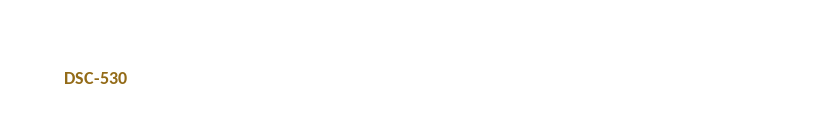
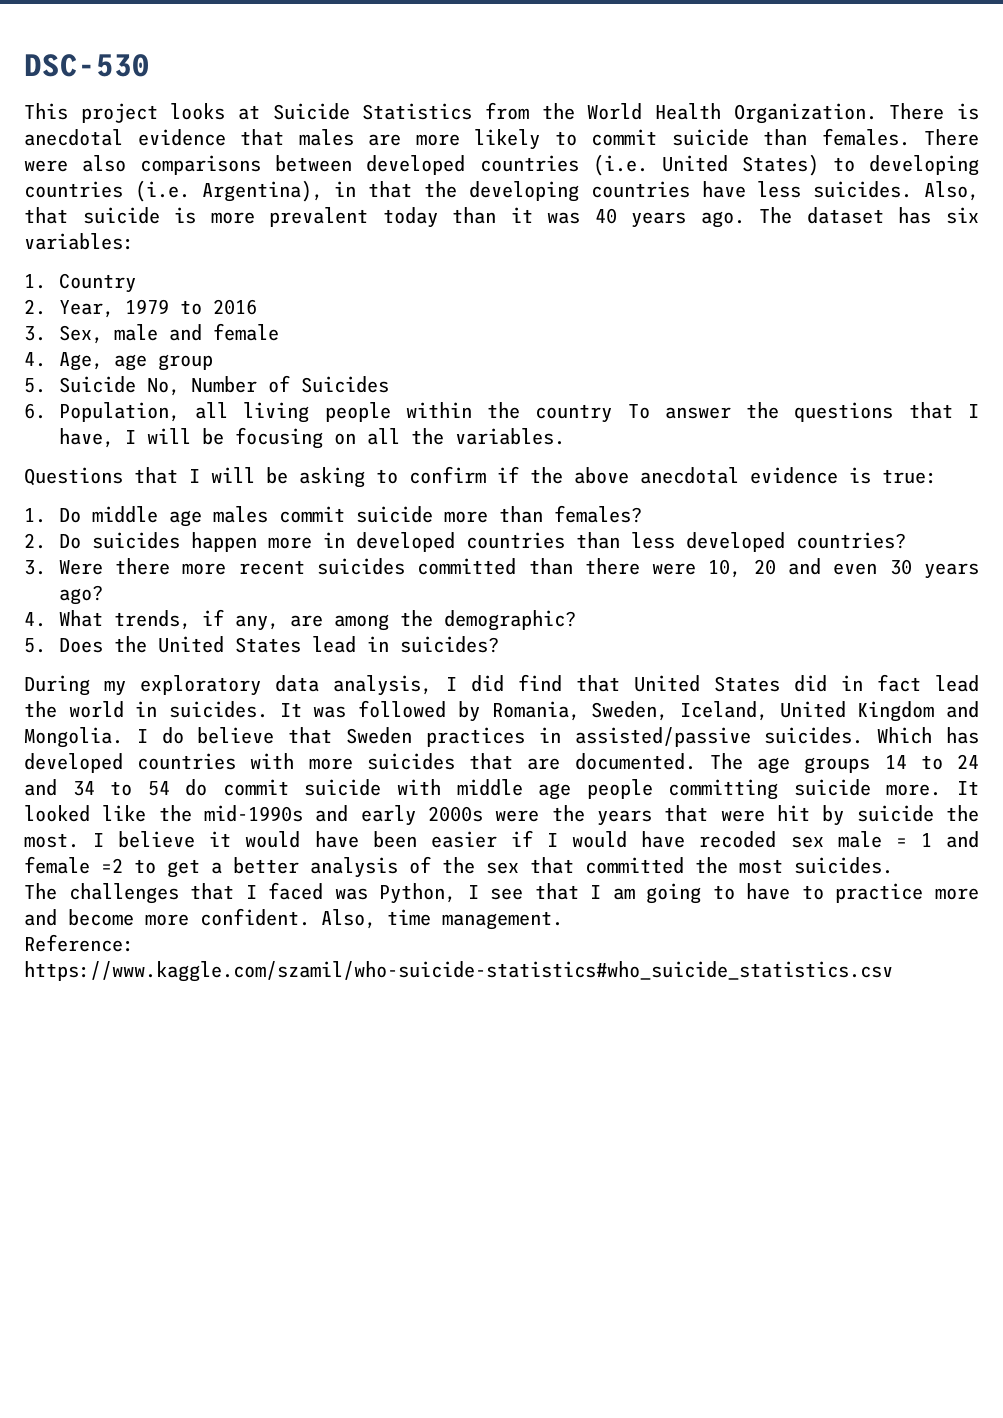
(127, 78) none -> [24,102,979,124] [24,128,979,150] [24,154,980,176] [24,180,980,202] [24,207,979,228] [24,233,134,250] [24,273,136,293] [24,299,257,318] [24,323,279,344] [24,352,213,371] [24,375,389,396] [24,402,980,423] [58,427,565,449] [24,466,937,488] [24,505,642,527] [24,532,906,552] [24,558,980,579] [58,585,103,605] [24,609,576,631] [24,636,499,653] [24,674,979,696] [24,700,980,722] [24,727,980,748] [24,753,980,774] [24,779,979,800] [24,805,980,826] [24,830,980,848] [24,856,893,878] [24,882,979,904] [24,908,563,930] [24,934,134,952] [24,961,893,982] // This project looks at Suicide Statistics from the World Health Organization. There is anecdotal evidence that males are more likely to commit suicide than females. There were also comparisons between developed countries (i.e. United States) to developing countries (i.e. Argentina), in that the developing countries have less suicides. Also, that suicide is more prevalent today than it was 40 years ago. The dataset has six variables: // 1. Country // 2. Year, 1979 to 2016 // 3. Sex, male and female // 4. Age, age group // 5. Suicide No, Number of Suicides // 6. Population, all living people within the country To answer the questions that I have, I will be focusing on all the variables. // Questions that I will be asking to confirm if the above anecdotal evidence is true: // 1. Do middle age males commit suicide more than females? // 2. Do suicides happen more in developed countries than less developed countries? // 3. Were there more recent suicides committed than there were 10, 20 and even 30 years ago? // 4. What trends, if any, are among the demographic? // 5. Does the United States lead in suicides? // During my exploratory data analysis, I did find that United States did in fact lead the world in suicides. It was followed by Romania, Sweden, Iceland, United Kingdom and Mongolia. I do believe that Sweden practices in assisted/passive suicides. Which has developed countries with more suicides that are documented. The age groups 14 to 24 and 34 to 54 do commit suicide with middle age people committing suicide more. It looked like the mid-1990s and early 2000s were the years that were hit by suicide the most. I believe it would have been easier if I would have recoded sex male = 1 and female =2 to get a better analysis of the sex that committed the most suicides. // The challenges that I faced was Python, I see that I am going to have to practice more and become more confident. Also, time management. // Reference: https://www.kaggle.com/szamil/who-suicide-statistics#who_suicide_statistics.csv

